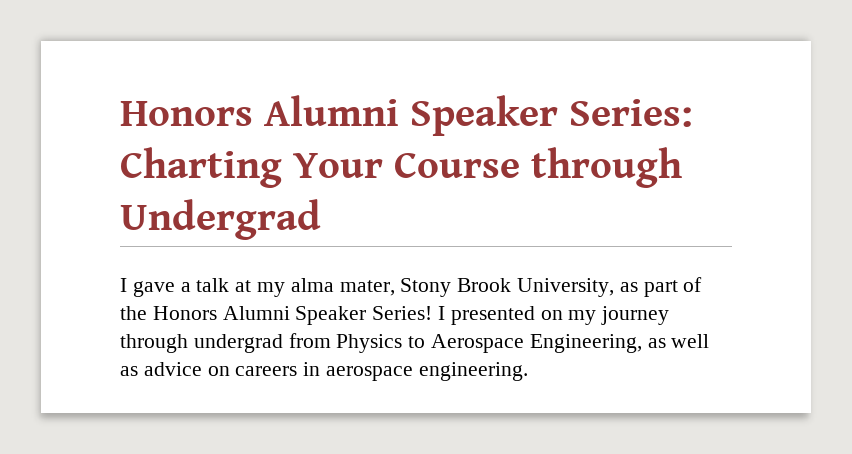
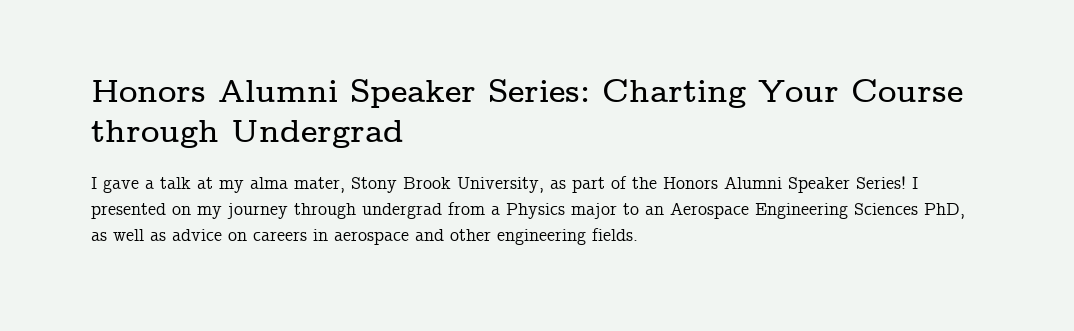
[336,334,642,353] Physics to Aerospace Engineering, -> [491,202,965,219] a Physics major to an Aerospace Engineering Sciences PhD,
[418,362,528,381] engineering. -> [415,228,638,245] and other engineering fields.

